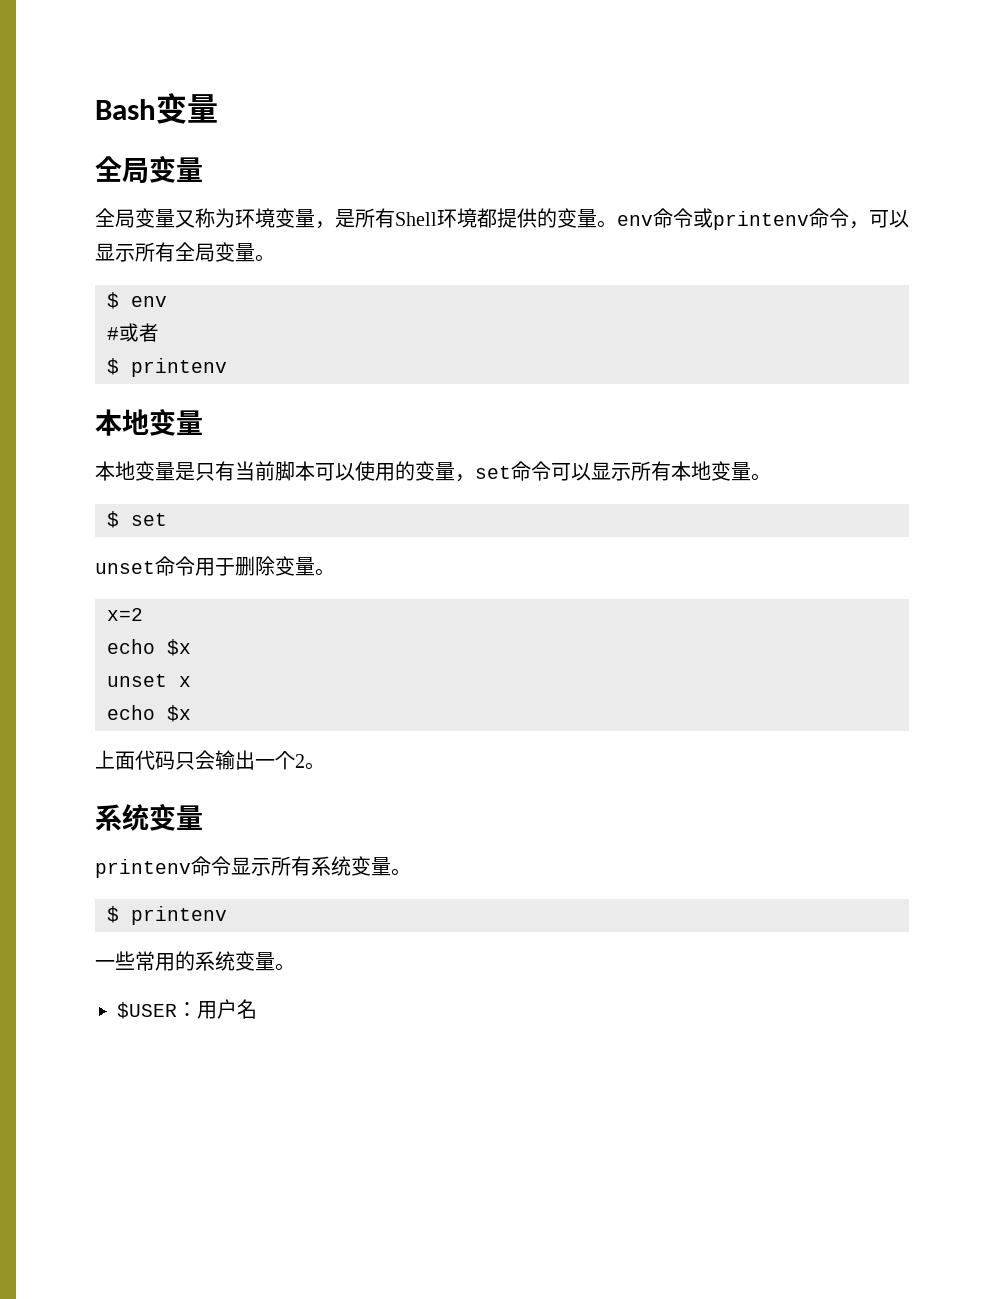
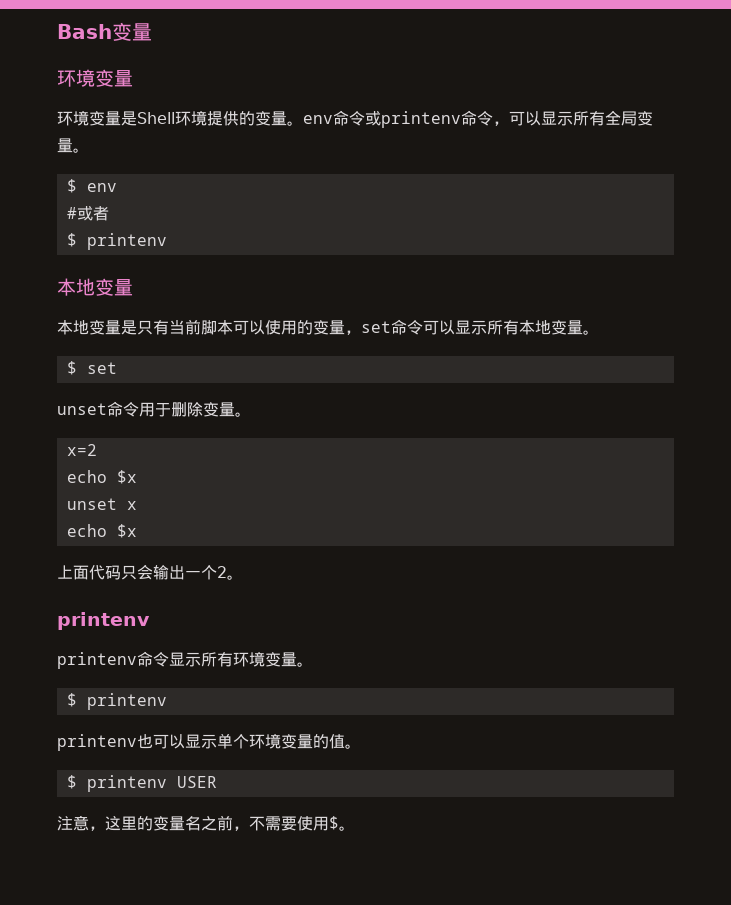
[95,156,203,183] [95,208,395,229] 全局变量 // 全局变量又称为环境变量，是所有 -> [57,69,133,87] [57,110,137,126] 环境变量 // 环境变量是
[477,208,497,228] 都 -> (207, 118) none
[95,804,203,831] 系统变量 -> [57,612,150,630] printenv
[311,856,351,876] 系统 -> [233,651,265,667] 环境
[95,951,295,971] [117,999,257,1019] 一些常用的系统变量。 // $USER：用户名 -> [57,733,361,751] [66,775,217,792] [57,815,355,831] printenv也可以显示单个环境变量的值。 // $ printenv USER // 注意，这里的变量名之前，不需要使用$。

